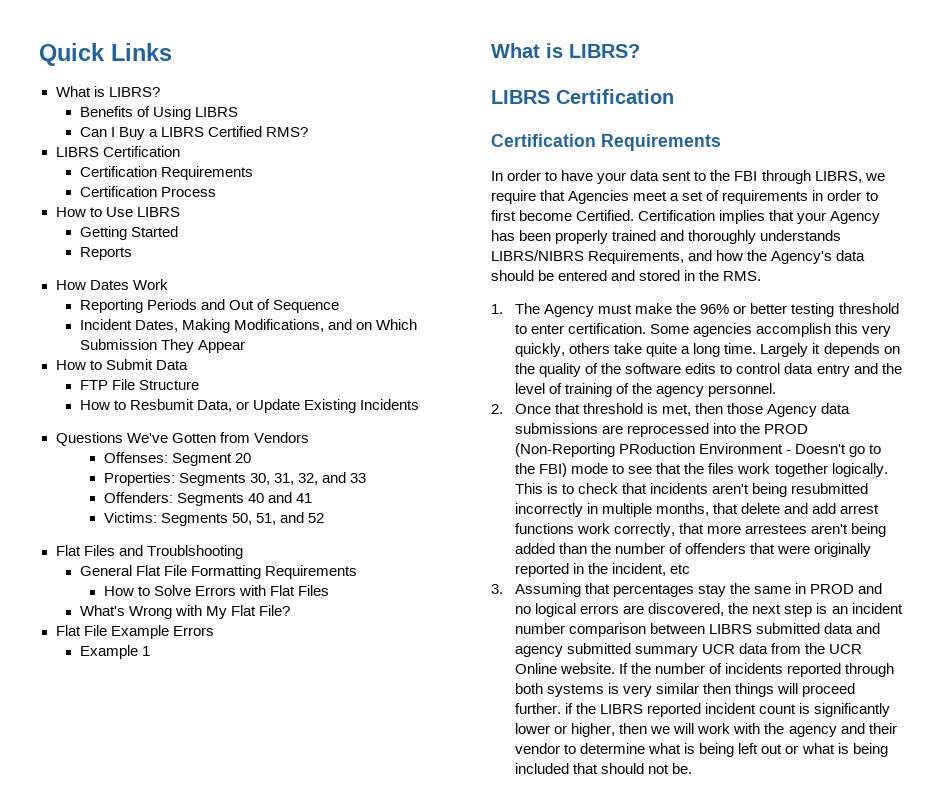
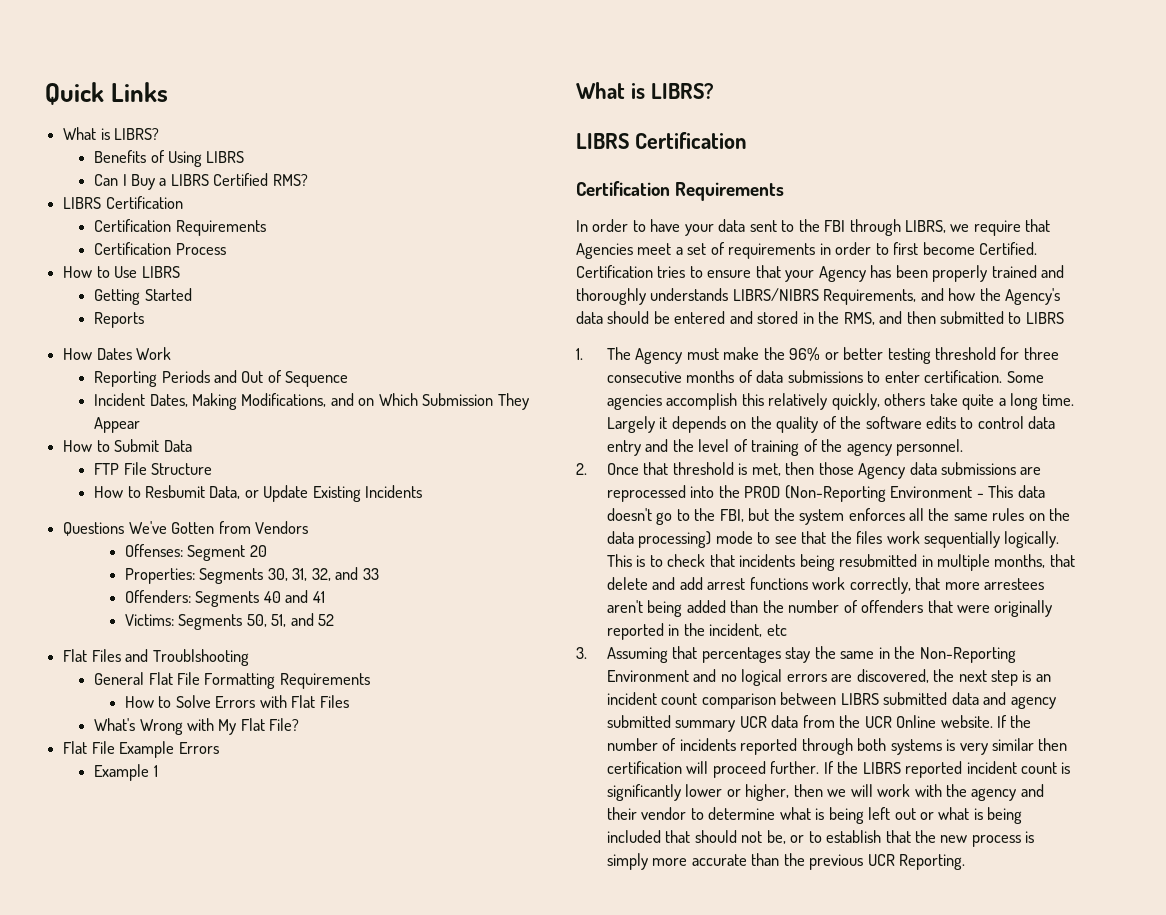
[719,210,766,224] implies -> [657,266,752,278] tries to ensure
[723,271,762,281] RMS. -> [843,311,1064,325] RMS, and then submitted to LIBRS
(899, 308) none -> [1000,347,1059,360] [606,370,863,383] for three consecutive months of data submissions
[862,325,892,337] very -> [768,393,828,410] relatively
[619,443,696,454] PRoduction -> (886, 493) none
[795,444,882,457] [515,463,568,477] Doesn't go to the FBI) -> [988,485,1045,498] [606,508,1071,525] [606,531,712,548] This data doesn't go to the FBI, but the system enforces all the same rules on the data processing)
[774,463,828,477] together -> [924,531,1001,548] sequentially
[712,484,750,494] aren't -> (796, 560) none
[515,503,584,517] incorrectly -> (918, 560) none
[810,584,855,594] PROD -> [894,646,1016,663] [606,670,689,682] the Non-Reporting Environment
[515,623,566,634] number -> [661,693,698,705] count
[735,683,775,697] things -> [606,761,682,774] certification
[565,703,574,714] if -> [823,761,834,774] If
[672,763,693,774] be. -> [766,830,1035,847] [606,853,966,870] be, or to establish that the new process is simply more accurate than the previous UCR Reporting.

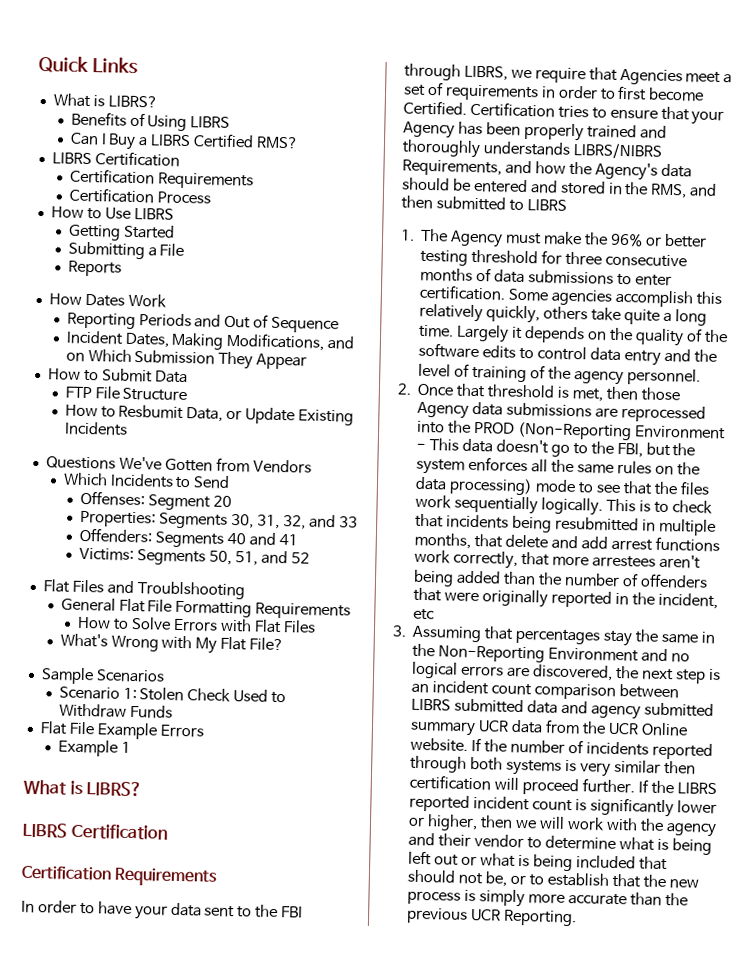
(192, 294) none -> [67,241,185,260] // Submitting a File
(308, 527) none -> [62,472,231,489] // Which Incidents to Send
(300, 724) none -> [40,667,165,685] [58,686,287,704] [58,703,173,719] // Sample Scenarios // Scenario 1: Stolen Check Used to Withdraw Funds

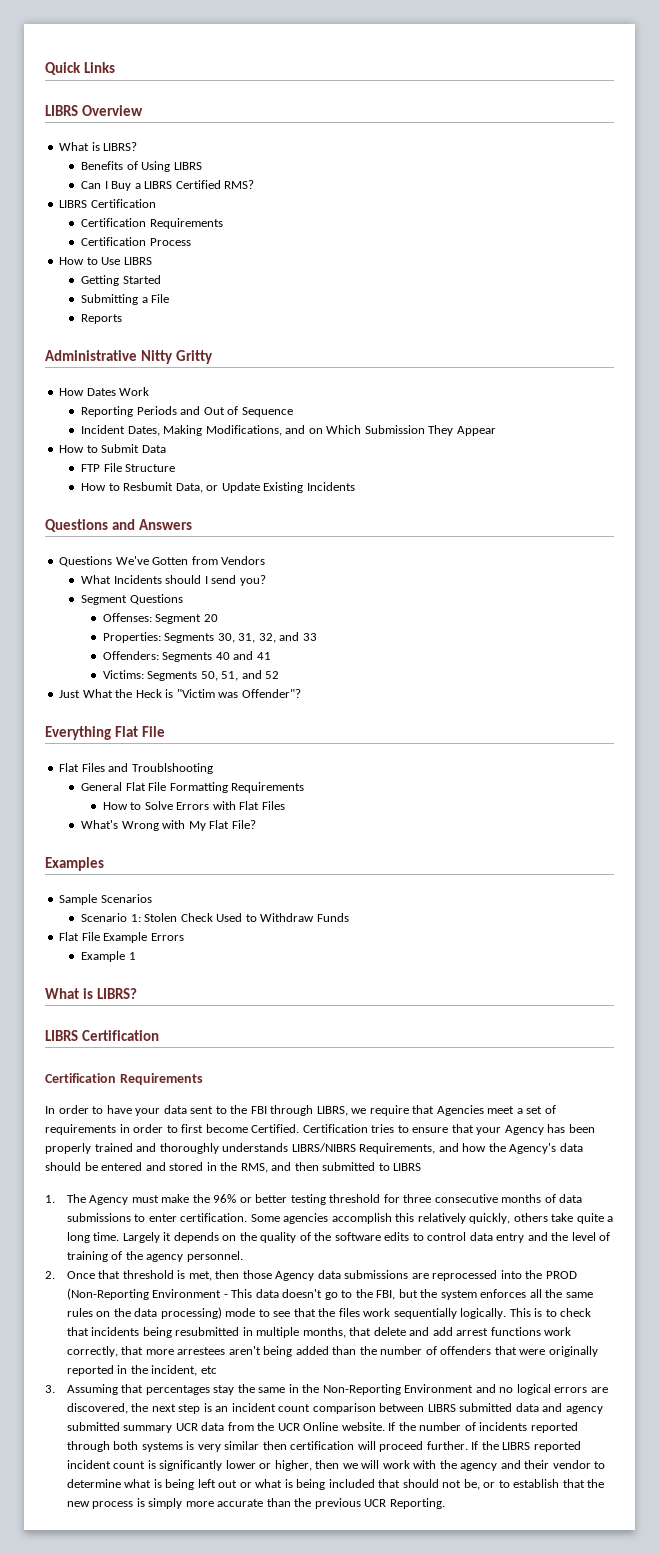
(138, 65) none -> [45,105,143,116] // LIBRS Overview
(122, 268) none -> [45,350,213,364] // Administrative Nitty Gritty
(128, 428) none -> [45,519,192,532] // Questions and Answers
[62,472,231,489] Which Incidents to Send -> [81,575,266,586] [81,594,183,605] What Incidents should I send you? // Segment Questions
(310, 558) none -> [59,689,301,698] [45,726,165,740] // Just What the Heck is "Victim was Offender"? // Everything Flat File
(285, 644) none -> [45,857,104,871] // Examples

